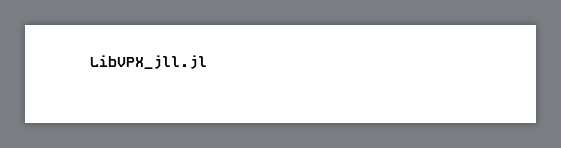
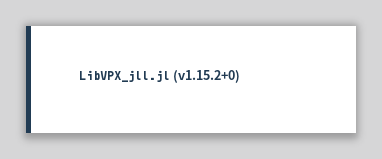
(207, 62) none -> [173,70,241,83] (v1.15.2+0)

